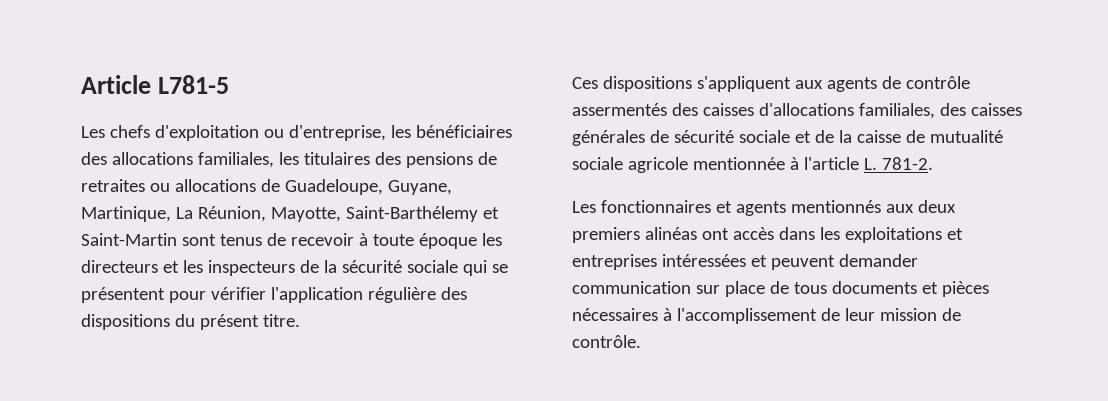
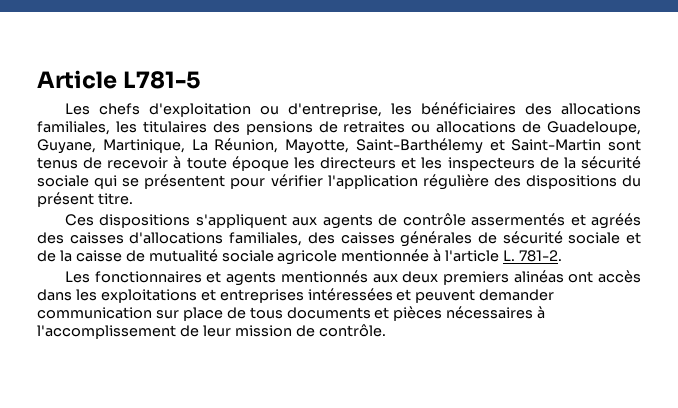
(667, 109) none -> [570,213,642,229] et agréés

